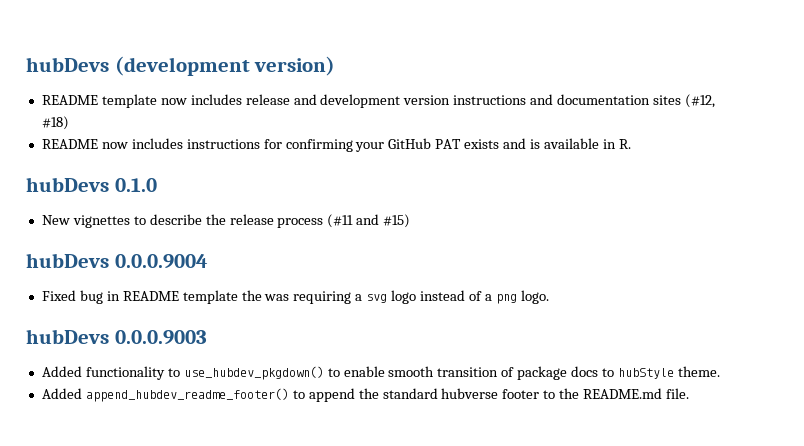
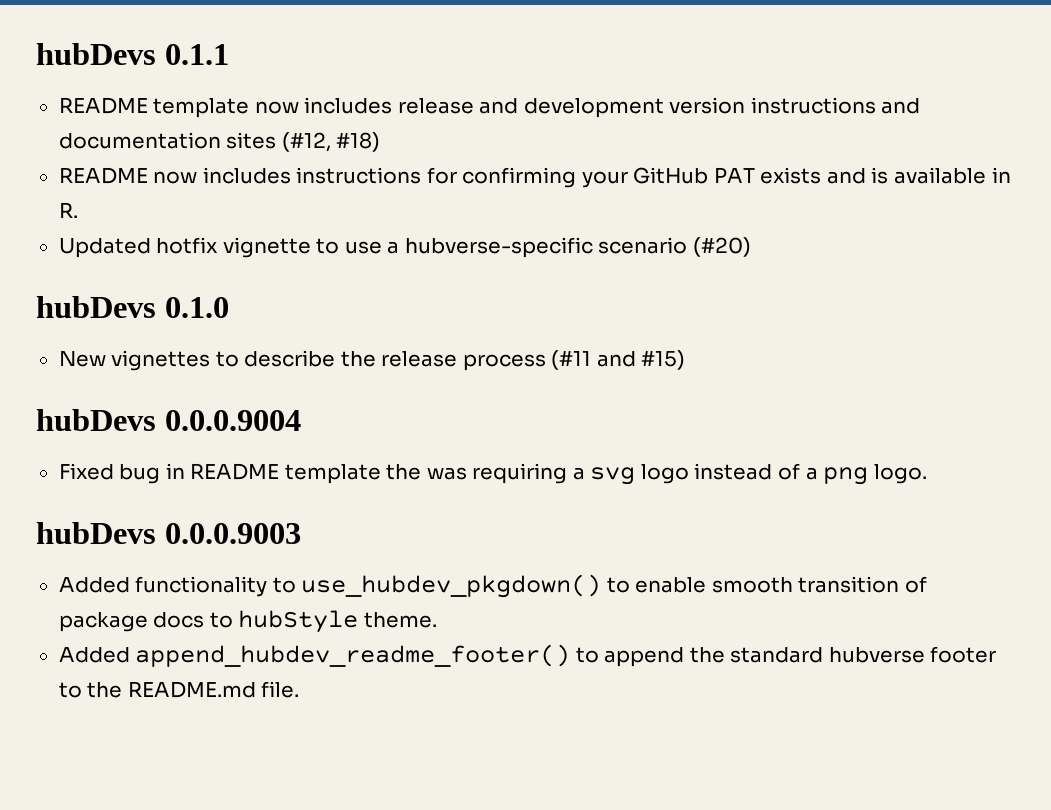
[26,56,336,76] hubDevs (development version) -> [36,43,229,65] hubDevs 0.1.1
(631, 144) none -> [58,237,751,258] // Updated hotfix vignette to use a hubverse-specific scenario (#20)

